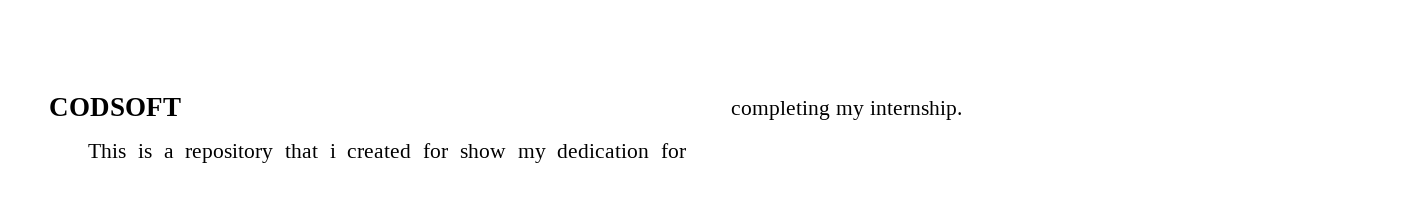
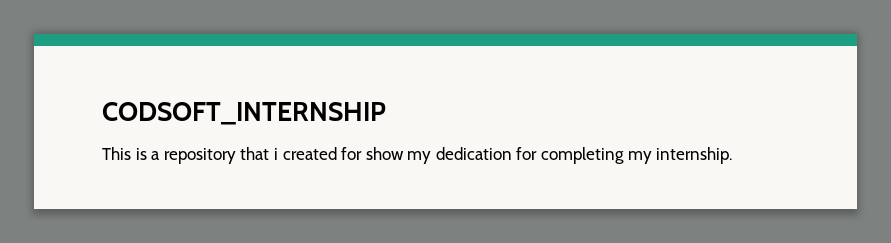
[49,98,181,116] CODSOFT -> [102,102,386,125] CODSOFT_INTERNSHIP

